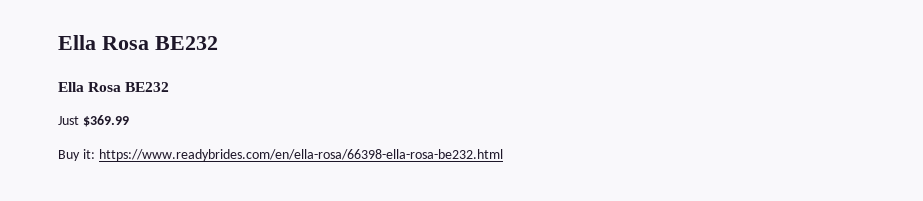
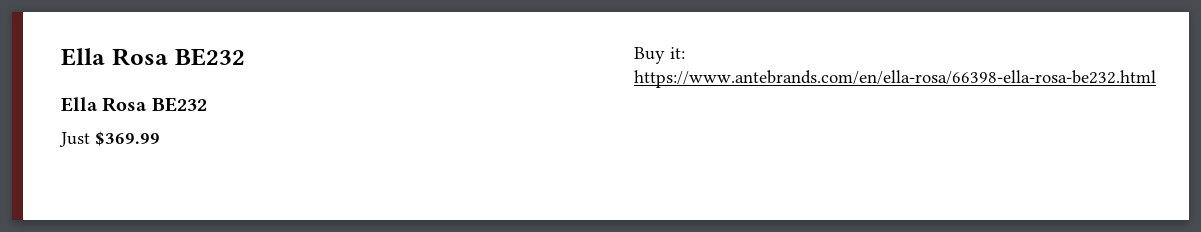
[98,149,503,161] https://www.readybrides.com/en/ella-rosa/66398-ella-rosa-be232.html -> [634,70,1156,88] https://www.antebrands.com/en/ella-rosa/66398-ella-rosa-be232.html

